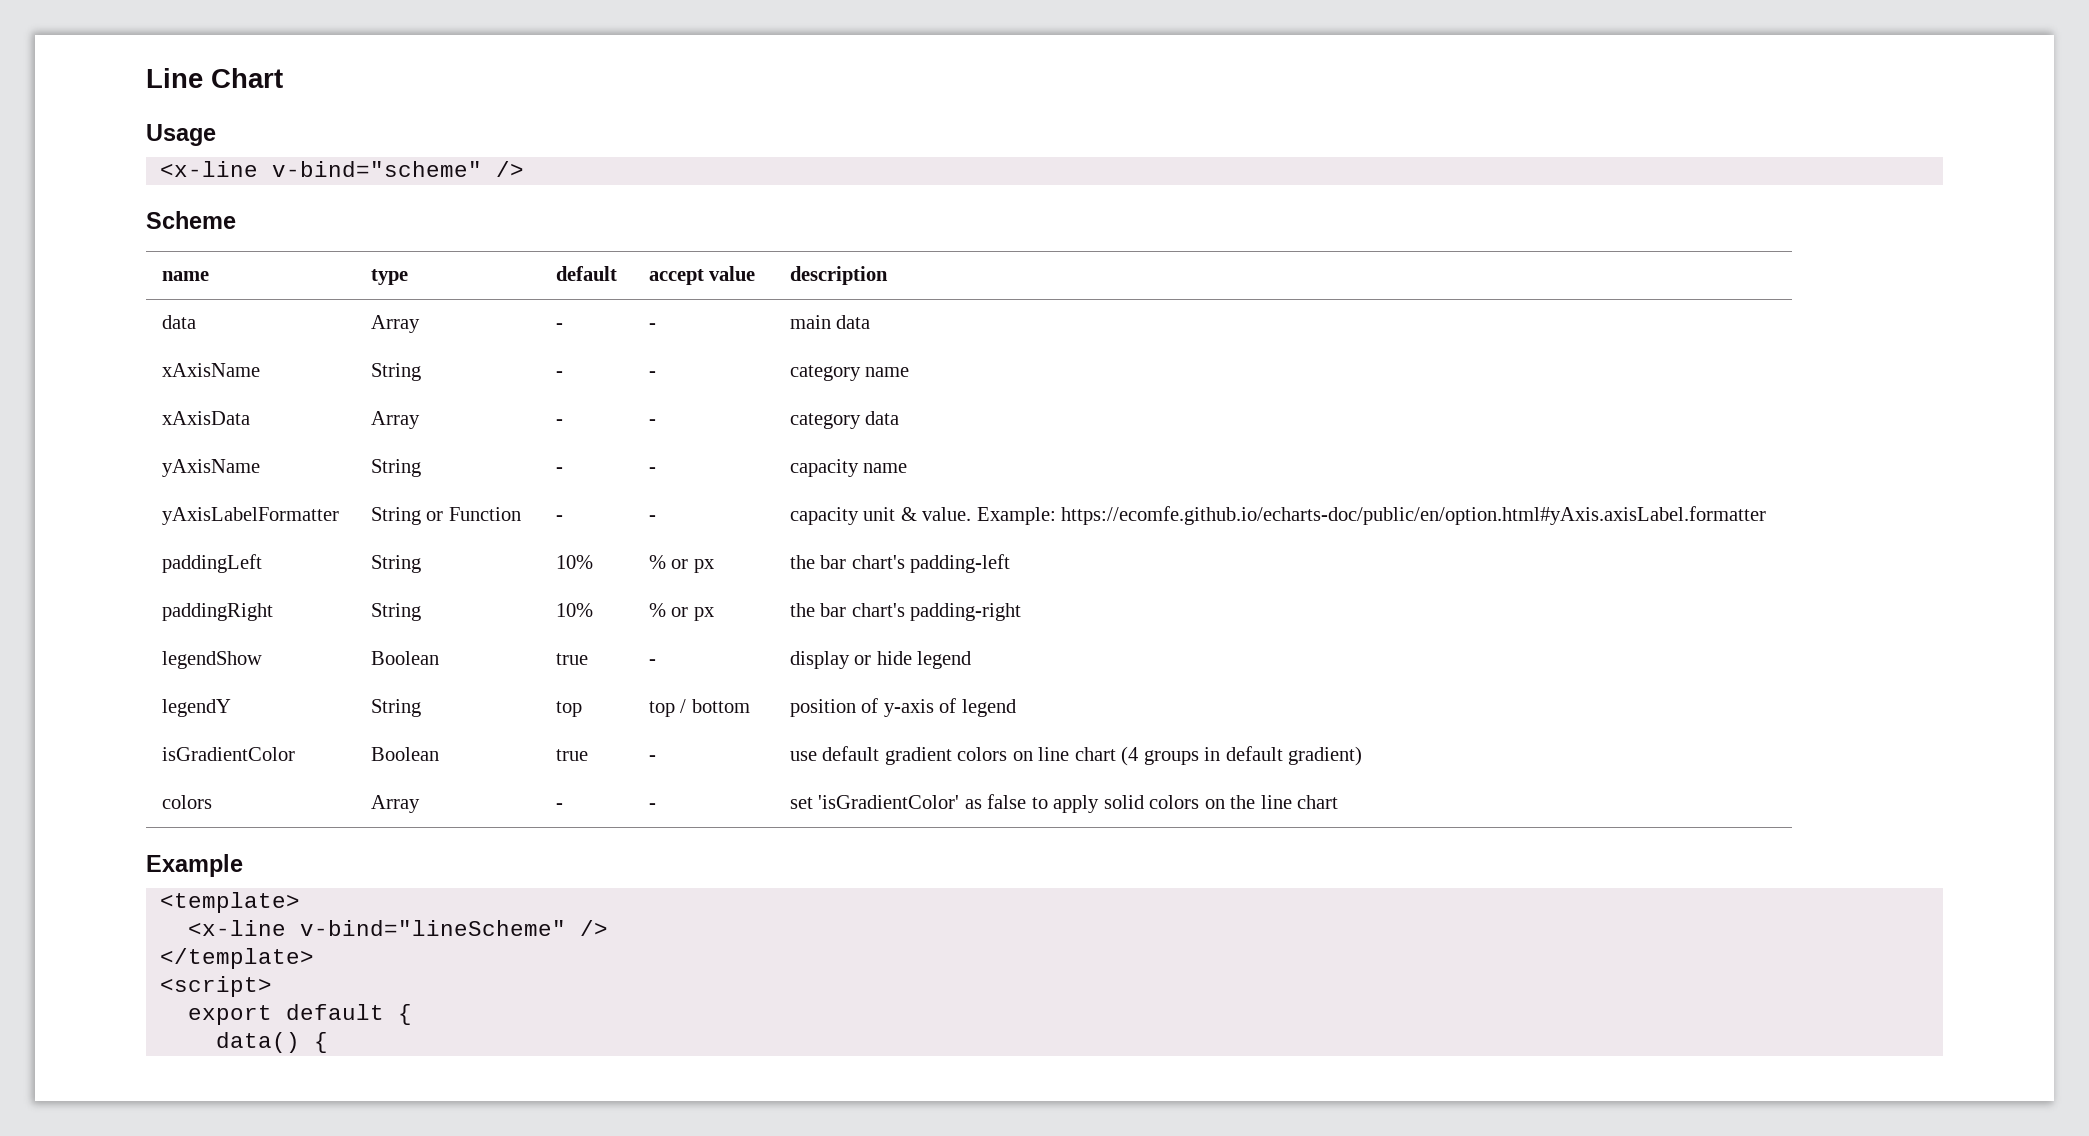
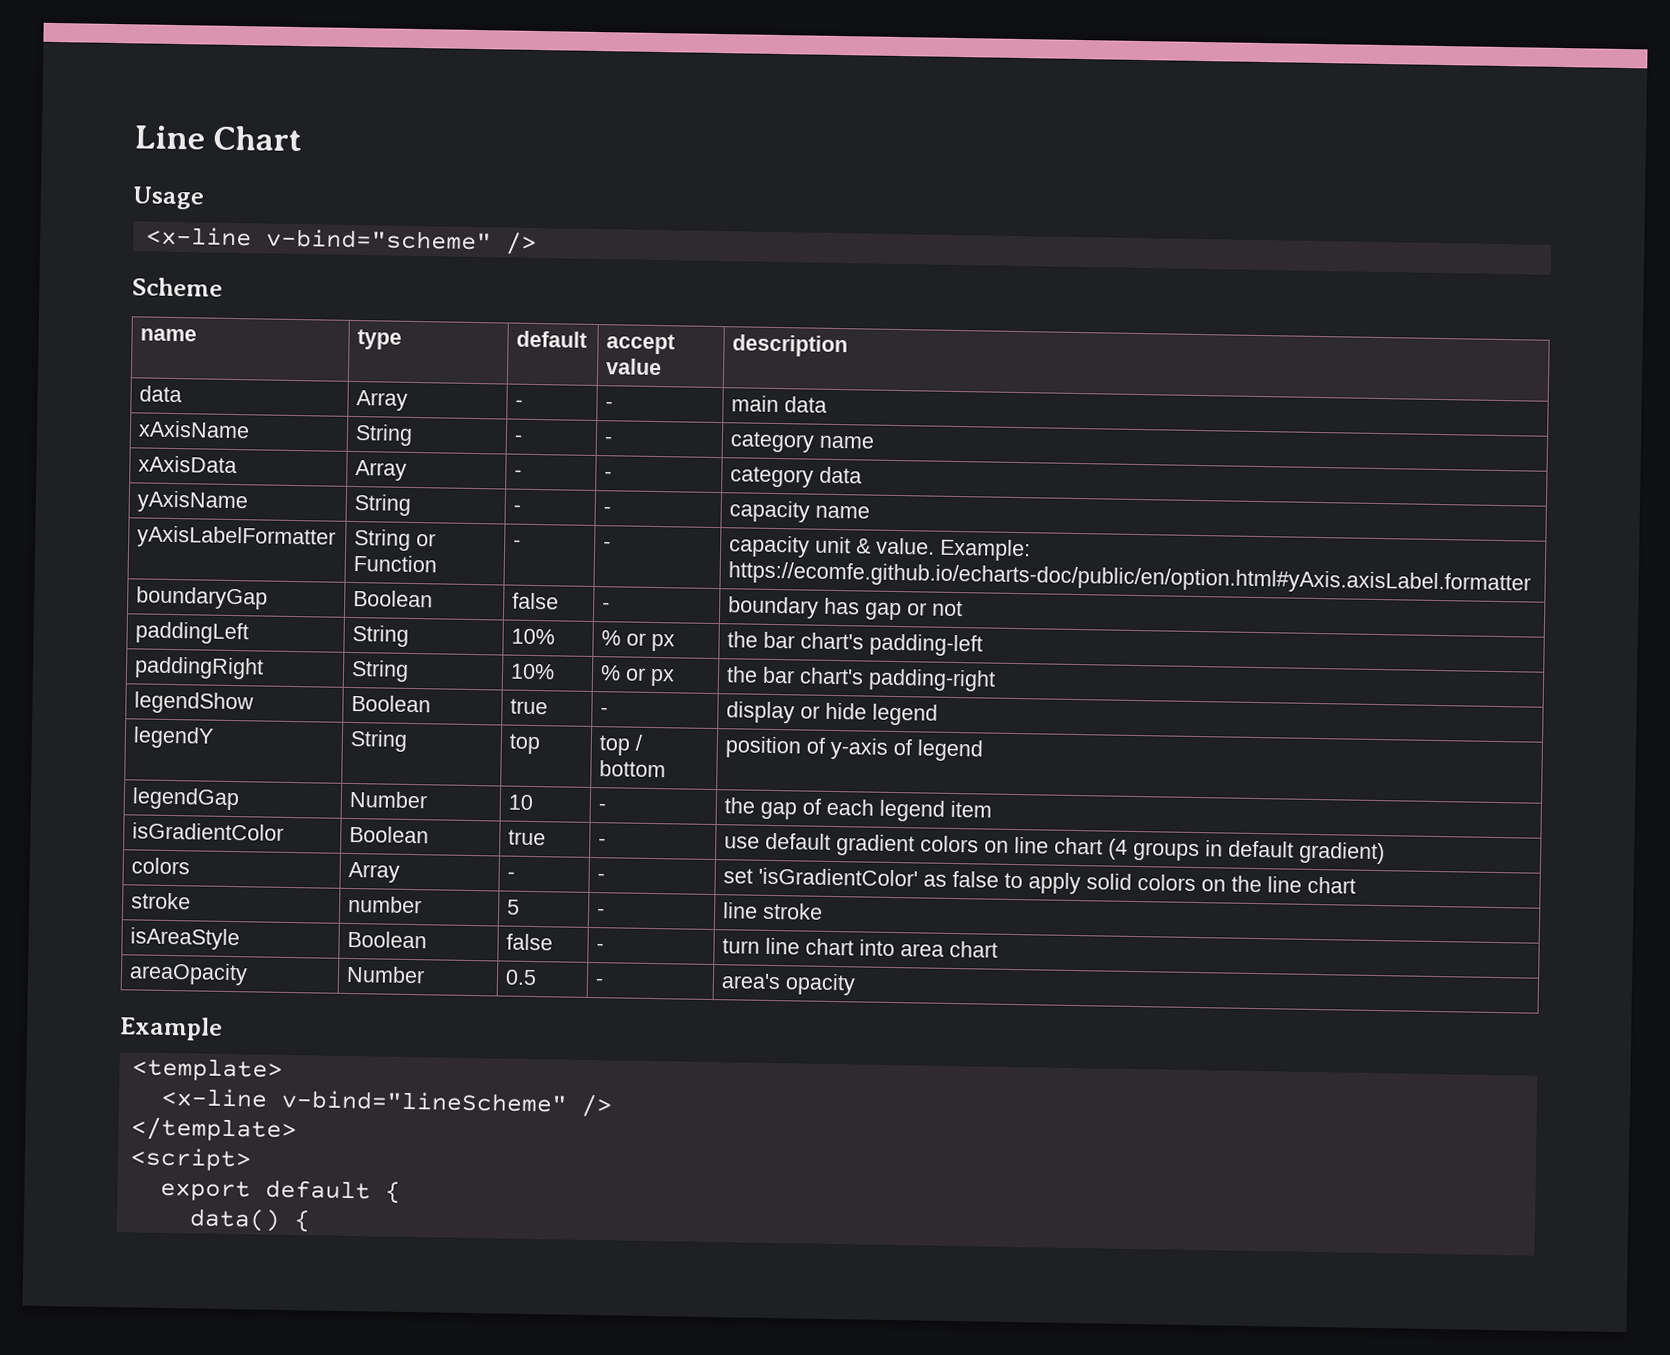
(1767, 515) none -> [136,586,269,610] [353,590,434,608] [512,592,560,610] [602,602,611,611] [727,596,964,621] // boundaryGap | Boolean | false | - | boundary has gap or not
(1016, 708) none -> [132,787,241,811] [349,790,429,809] [508,794,535,811] [598,803,607,812] [724,797,993,822] // legendGap | Number | 10 | - | the gap of each legend item
(1339, 802) none -> [131,892,192,910] [348,895,423,914] [507,899,521,915] [597,908,606,917] [722,902,824,920] [130,927,241,951] [347,930,428,949] [506,933,554,951] [596,943,605,952] [722,937,999,958] [129,962,249,986] [346,965,426,984] [505,969,538,986] [595,978,604,987] [721,973,857,996] // stroke | number | 5 | - | line stroke // isAreaStyle | Boolean | false | - | turn line chart into area chart // areaOpacity | Number | 0.5 | - | area's opacity

